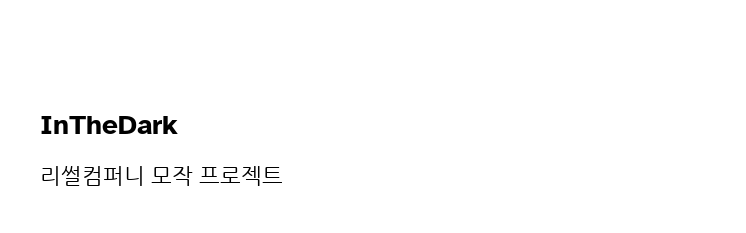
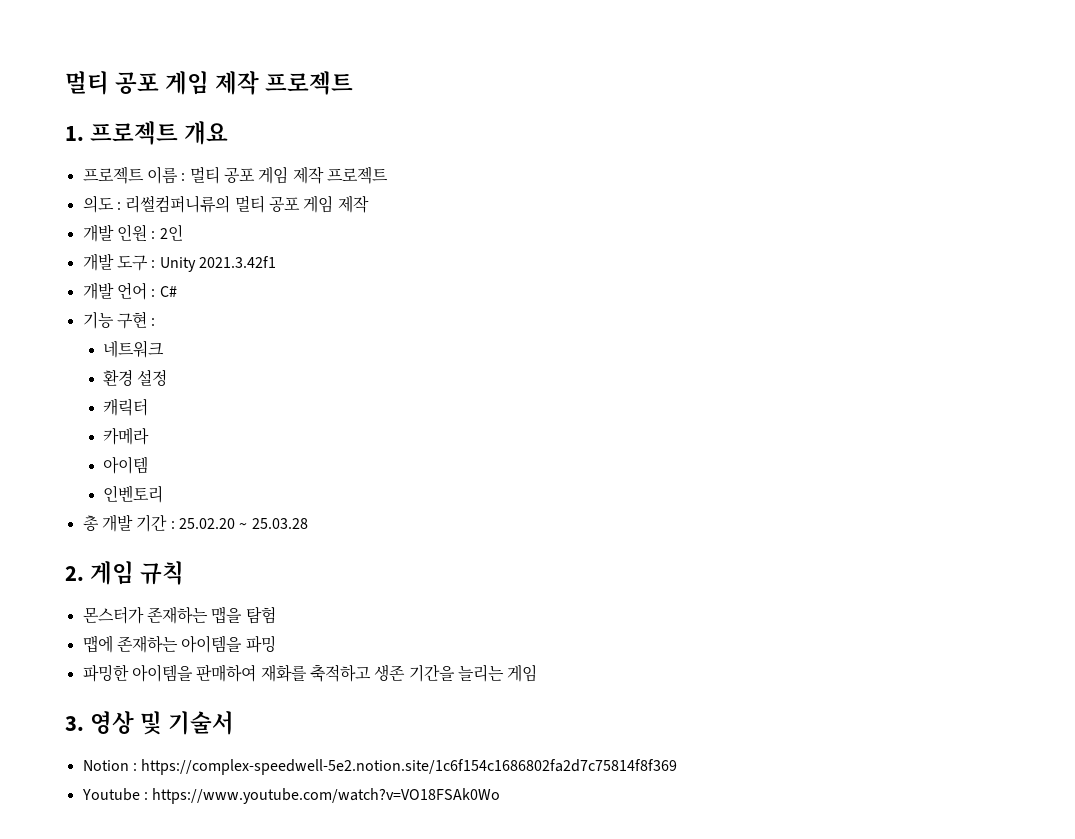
[40,116,178,134] [40,166,283,186] InTheDark // 리썰컴퍼니 모작 프로젝트 -> [65,71,354,95] [65,121,229,145] [82,166,388,184] [82,195,369,213] [82,224,183,242] [82,253,276,272] [82,282,177,300] [82,311,156,329] [102,340,164,358] [102,369,168,386] [102,398,148,416] [102,427,149,445] [102,456,148,474] [102,485,163,503] [82,514,308,532] [65,561,185,585] [82,606,276,624] [82,635,276,653] [82,664,538,682] [65,711,235,735] [82,759,678,775] [81,788,501,804] 멀티 공포 게임 제작 프로젝트 // 1. 프로젝트 개요 // 프로젝트 이름 : 멀티 공포 게임 제작 프로젝트 // 의도 : 리썰컴퍼니류의 멀티 공포 게임 제작 // 개발 인원 : 2인 // 개발 도구 : Unity 2021.3.42f1 // 개발 언어 : C# // 기능 구현 : // 네트워크 // 환경 설정 // 캐릭터 // 카메라 // 아이템 // 인벤토리 // 총 개발 기간 : 25.02.20 ~ 25.03.28 // 2. 게임 규칙 // 몬스터가 존재하는 맵을 탐험 // 맵에 존재하는 아이템을 파밍 // 파밍한 아이템을 판매하여 재화를 축적하고 생존 기간을 늘리는 게임 // 3. 영상 및 기술서 // Notion : https://complex-speedwell-5e2.notion.site/1c6f154c1686802fa2d7c75814f8f369 // Youtube : https://www.youtube.com/watch?v=VO18FSAk0Wo

